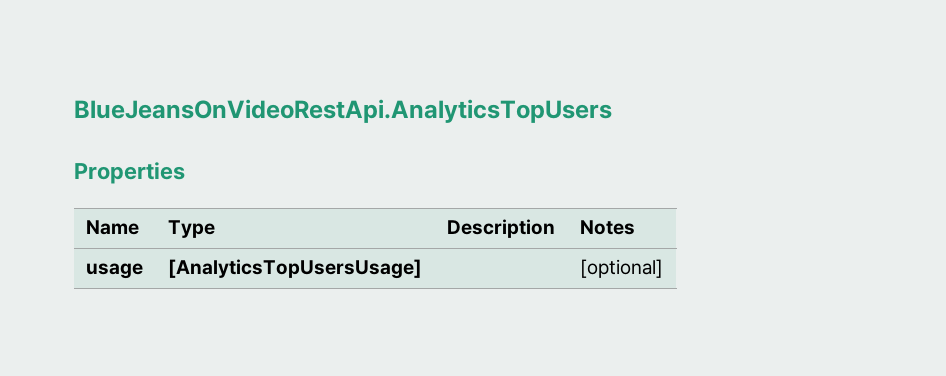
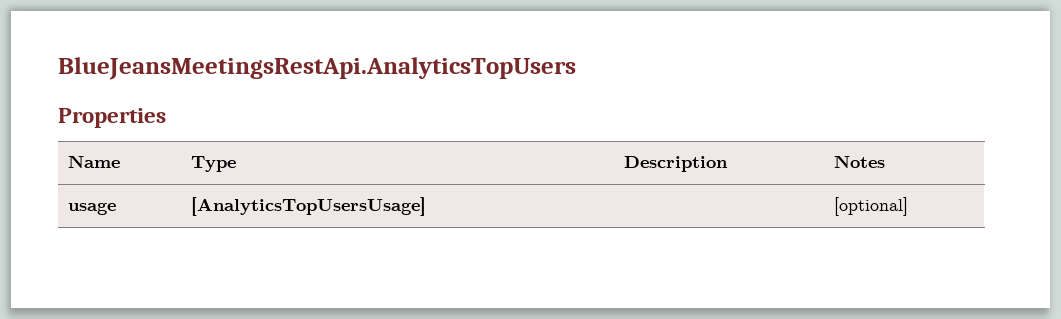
[74,99,612,123] BlueJeansOnVideoRestApi.AnalyticsTopUsers -> [58,57,576,80] BlueJeansMeetingsRestApi.AnalyticsTopUsers

